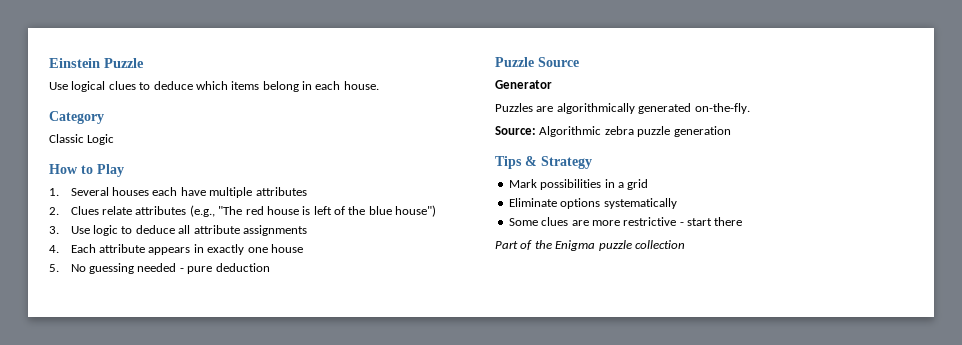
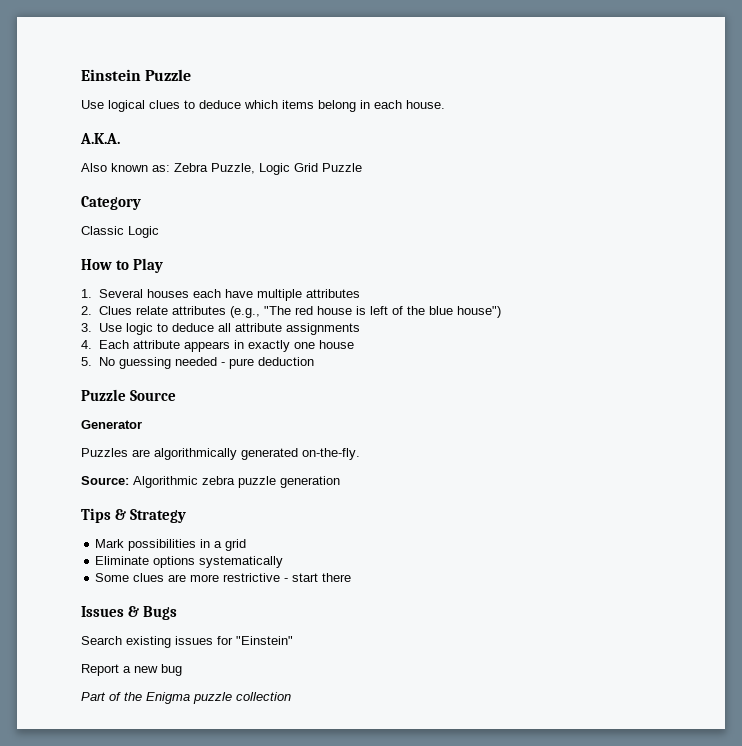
(379, 85) none -> [80,133,120,144] [81,163,362,175] // A.K.A. // Also known as: Zebra Puzzle, Logic Grid Puzzle
(743, 221) none -> [81,606,177,620] [81,636,293,648] [81,664,182,676] // Issues & Bugs // Search existing issues for "Einstein" // Report a new bug

